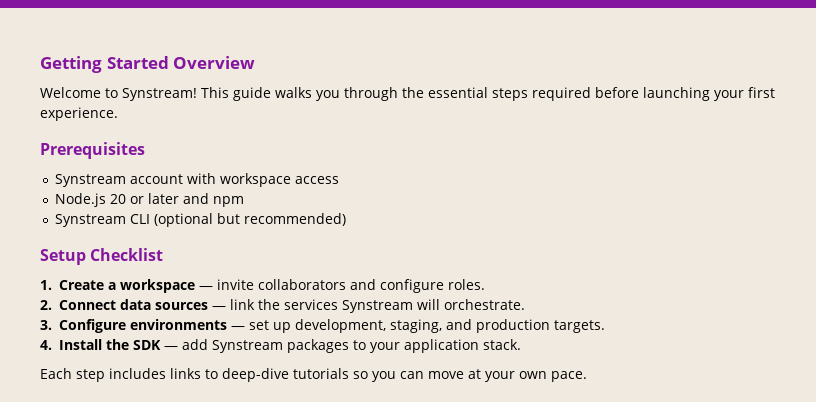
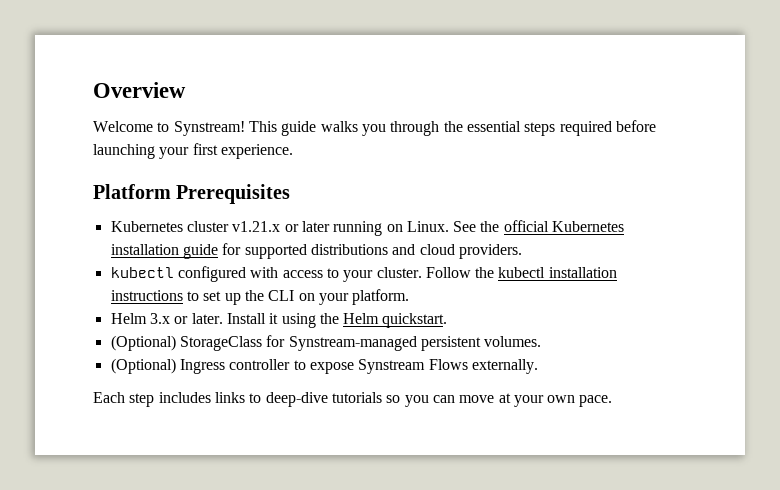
[40,56,169,73] Getting Started -> (93, 90) none
(118, 114) none -> [93,184,171,199] Platform
[54,173,339,187] [54,193,244,207] [54,213,346,227] [40,248,164,265] [40,279,485,293] [40,299,525,313] [40,319,605,333] [40,339,521,353] Synstream account with workspace access // Node.js 20 or later and npm // Synstream CLI (optional but recommended) // Setup Checklist // 1. Create a workspace — invite collaborators and configure roles. // 2. Connect data sources — link the services Synstream will orchestrate. // 3. Configure environments — set up development, staging, and production targets. // 4. Install the SDK — add Synstream packages to your application stack. -> [110,220,625,236] [110,243,522,259] [110,266,617,282] [110,289,410,305] [110,313,448,328] [110,335,542,351] [110,358,538,374] Kubernetes cluster v1.21.x or later running on Linux. See the official Kubernetes installation guide for supported distributions and cloud providers. // kubectl configured with access to your cluster. Follow the kubectl installation instructions to set up the CLI on your platform. // Helm 3.x or later. Install it using the Helm quickstart. // (Optional) StorageClass for Synstream-managed persistent volumes. // (Optional) Ingress controller to expose Synstream Flows externally.

